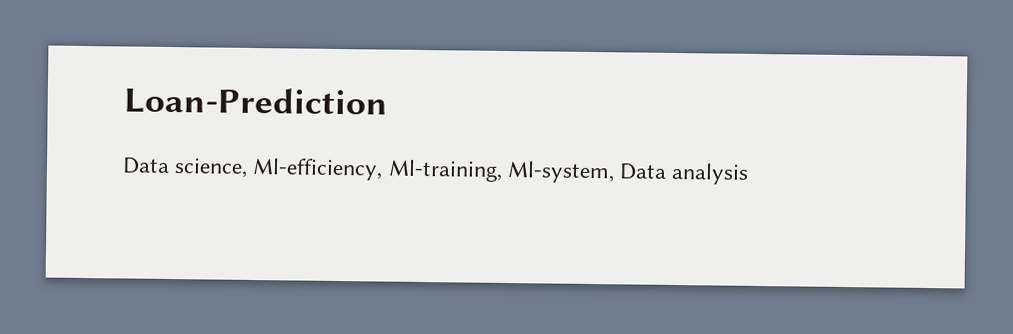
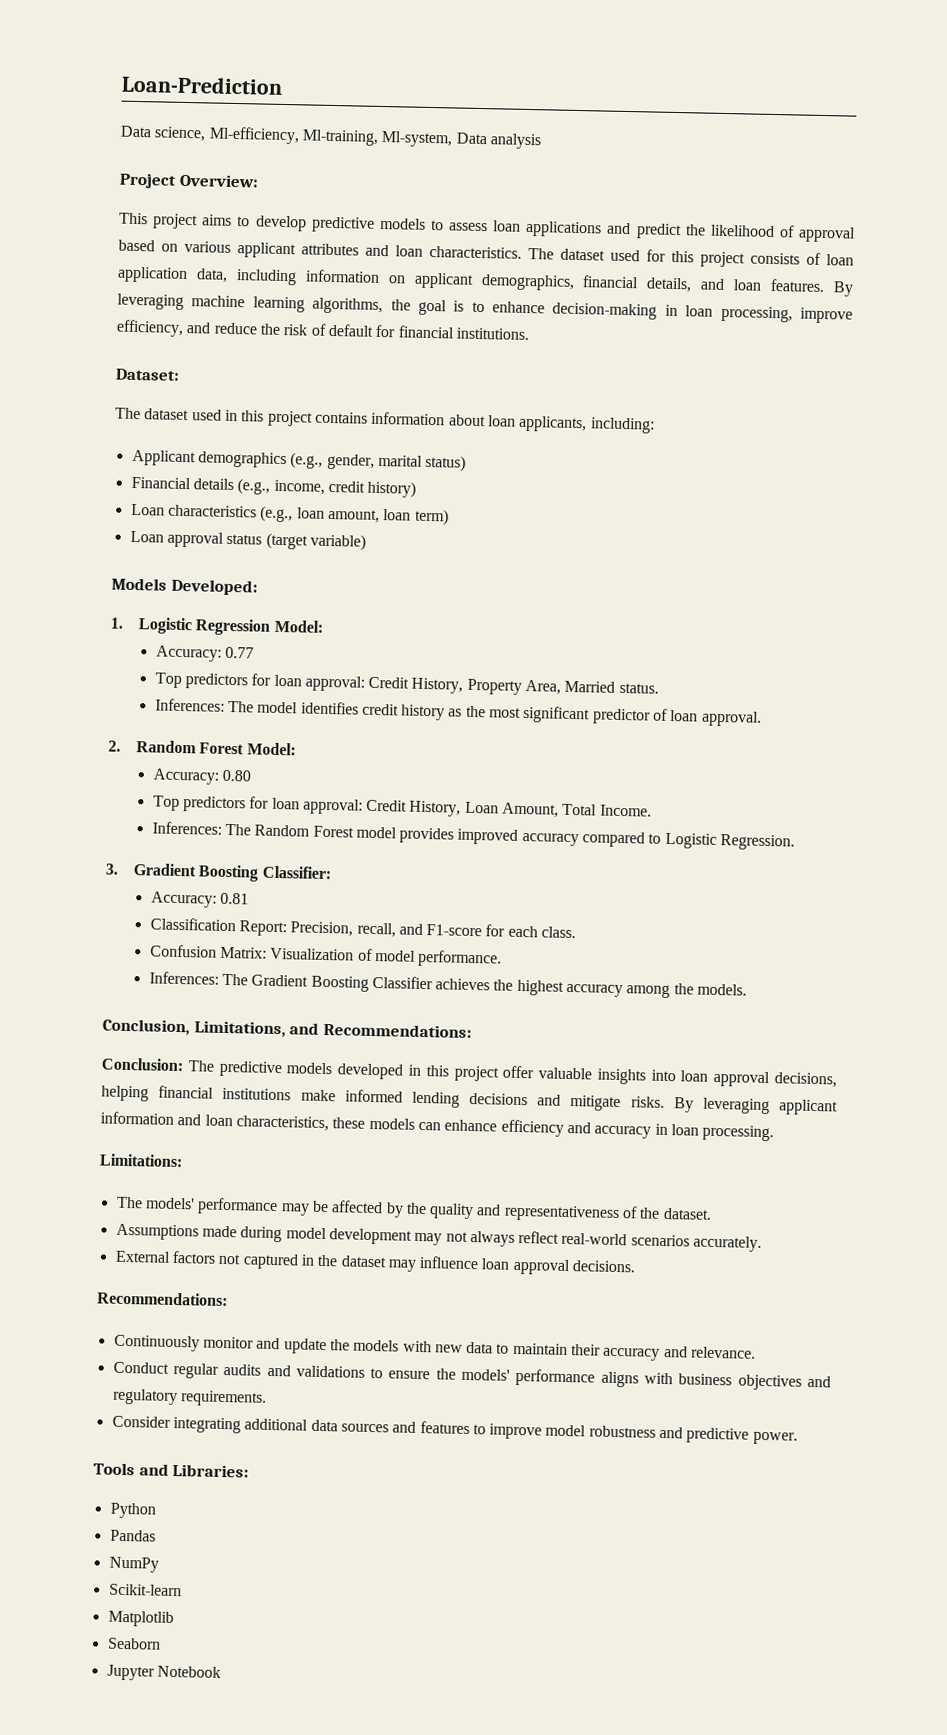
(750, 173) none -> [119,172,259,189] [119,212,856,243] [118,239,854,268] [117,266,854,297] [117,293,853,324] [116,319,530,341] [115,368,180,381] [115,407,655,434] [131,449,467,472] [130,476,417,498] [130,503,449,526] [129,530,366,551] [111,577,258,596] [110,617,324,636] [155,645,254,662] [154,672,659,695] [154,698,762,727] [108,740,296,756] [152,768,251,785] [152,795,652,818] [151,821,796,851] [105,863,331,882] [150,891,249,908] [149,917,577,939] [149,944,503,968] [148,971,748,999] [102,1018,472,1038] [101,1057,838,1088] [101,1085,838,1116] [100,1111,775,1142] [99,1153,183,1168] [115,1196,712,1223] [115,1223,763,1252] [114,1250,636,1276] [97,1291,228,1307] [113,1334,757,1361] [112,1361,831,1391] [111,1388,267,1407] [111,1415,798,1445] [93,1462,250,1478] [109,1502,156,1519] [109,1529,156,1542] [108,1556,159,1573] [108,1583,182,1597] [107,1610,174,1628] [106,1637,161,1650] [106,1664,221,1681] // Project Overview: // This project aims to develop predictive models to assess loan applications and predict the likelihood of approval based on various applicant attributes and loan characteristics. The dataset used for this project consists of loan application data, including information on applicant demographics, financial details, and loan features. By leveraging machine learning algorithms, the goal is to enhance decision-making in loan processing, improve efficiency, and reduce the risk of default for financial institutions. // Dataset: // The dataset used in this project contains information about loan applicants, including: // Applicant demographics (e.g., gender, marital status) // Financial details (e.g., income, credit history) // Loan characteristics (e.g., loan amount, loan term) // Loan approval status (target variable) // Models Developed: // 1. Logistic Regression Model: // Accuracy: 0.77 // Top predictors for loan approval: Credit History, Property Area, Married status. // Inferences: The model identifies credit history as the most significant predictor of loan approval. // 2. Random Forest Model: // Accuracy: 0.80 // Top predictors for loan approval: Credit History, Loan Amount, Total Income. // Inferences: The Random Forest model provides improved accuracy compared to Logistic Regression. // 3. Gradient Boosting Classifier: // Accuracy: 0.81 // Classification Report: Precision, recall, and F1-score for each class. // Confusion Matrix: Visualization of model performance. // Inferences: The Gradient Boosting Classifier achieves the highest accuracy among the models. // Conclusion, Limitations, and Recommendations: // Conclusion: The predictive models developed in this project offer valuable insights into loan approval decisions, helping financial institutions make informed lending decisions and mitigate risks. By leveraging applicant information and loan characteristics, these models can enhance efficiency and accuracy in loan processing. // Limitations: // The models' performance may be affected by the quality and representativeness of the dataset. // Assumptions made during model development may not always reflect real-world scenarios accurately. // External factors not captured in the dataset may influence loan approval decisions. // Recommendations: // Continuously monitor and update the models with new data to maintain their accuracy and relevance. // Conduct regular audits and validations to ensure the models' performance aligns with business objectives and regulatory requirements. // Consider integrating additional data sources and features to improve model robustness and predictive power. // Tools and Libraries: // Python // Pandas // NumPy // Scikit-learn // Matplotlib // Seaborn // Jupyter Notebook

